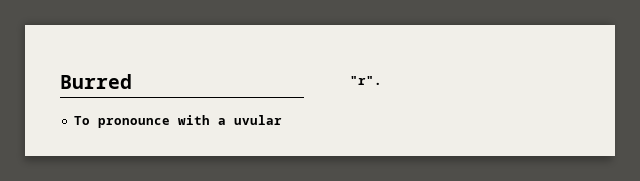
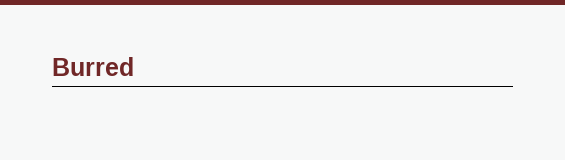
[73,115,282,128] [349,76,382,85] // To pronounce with a uvular "r". -> (134, 66) none

